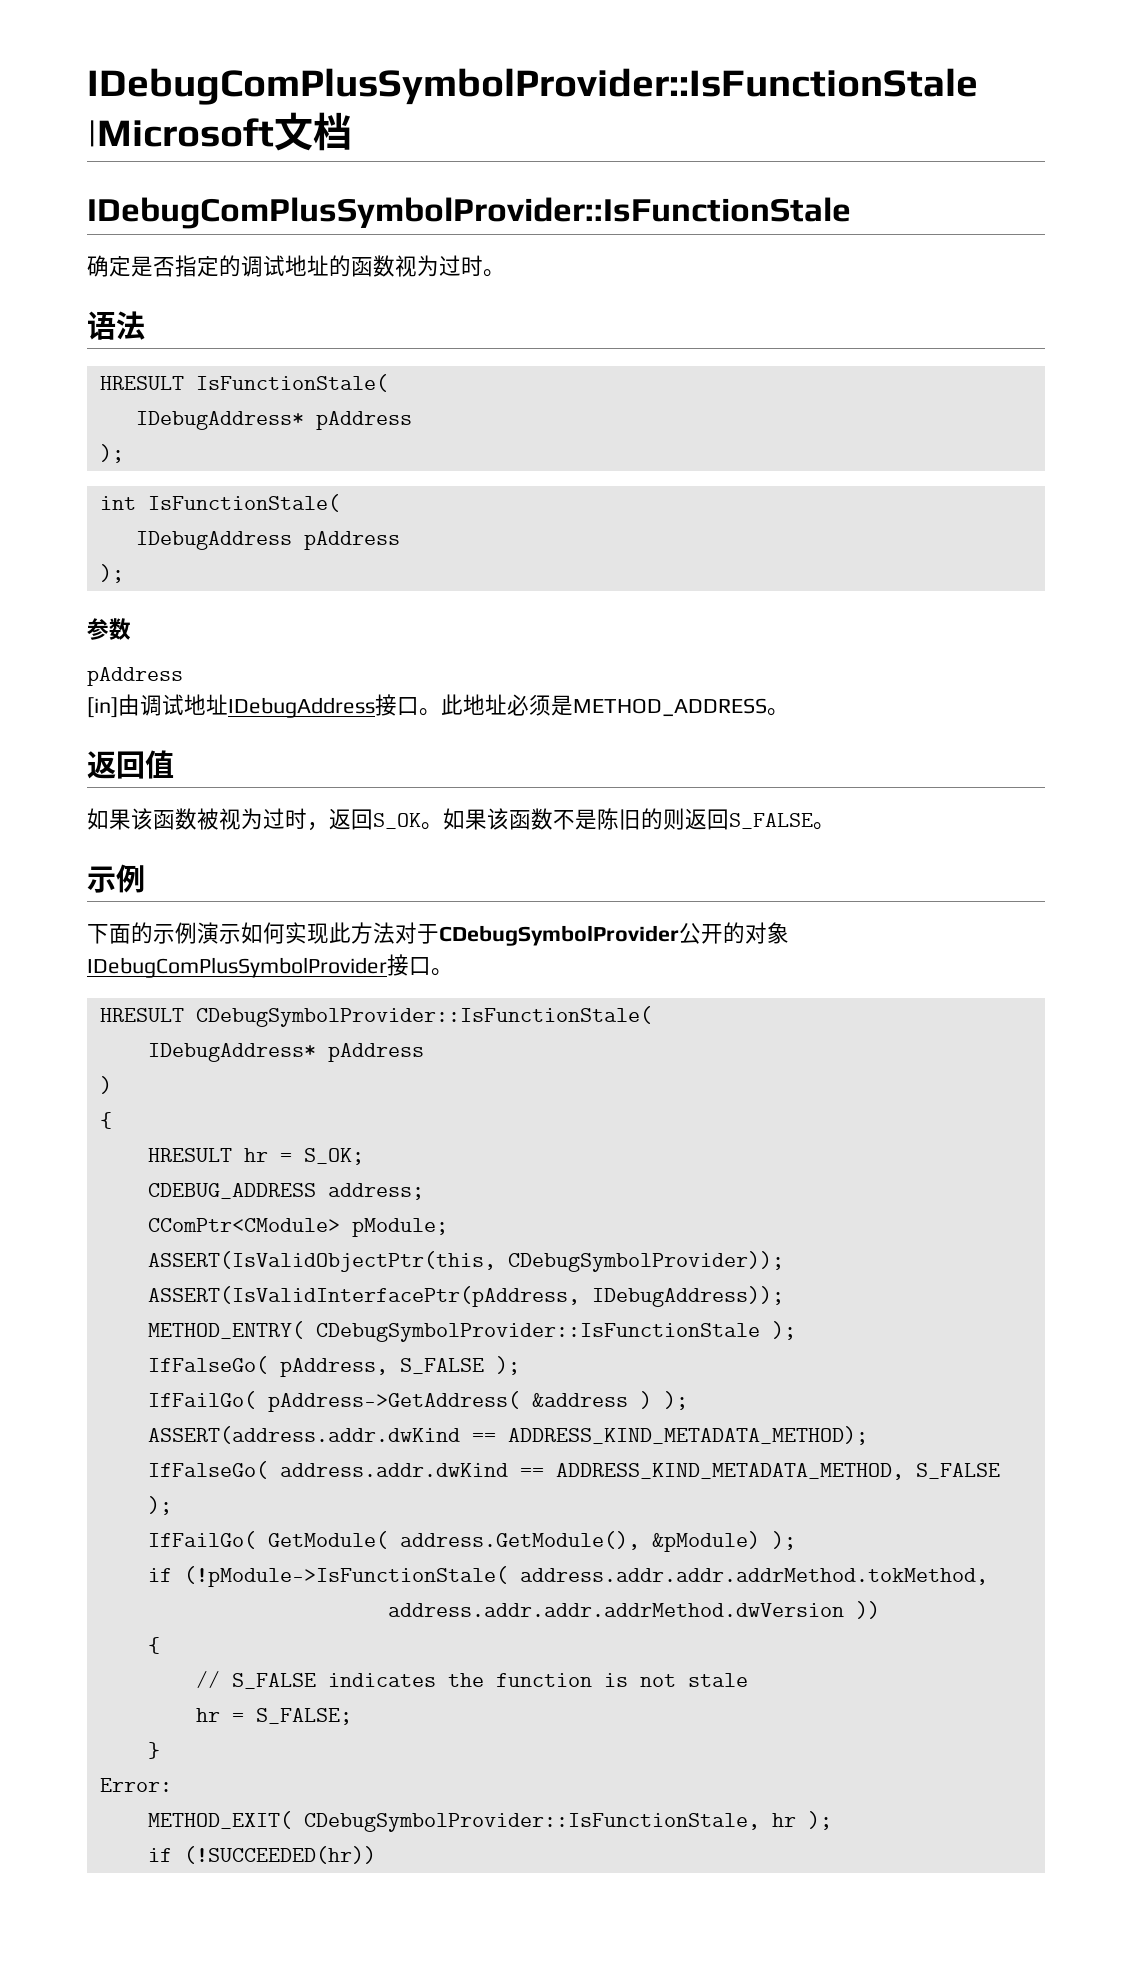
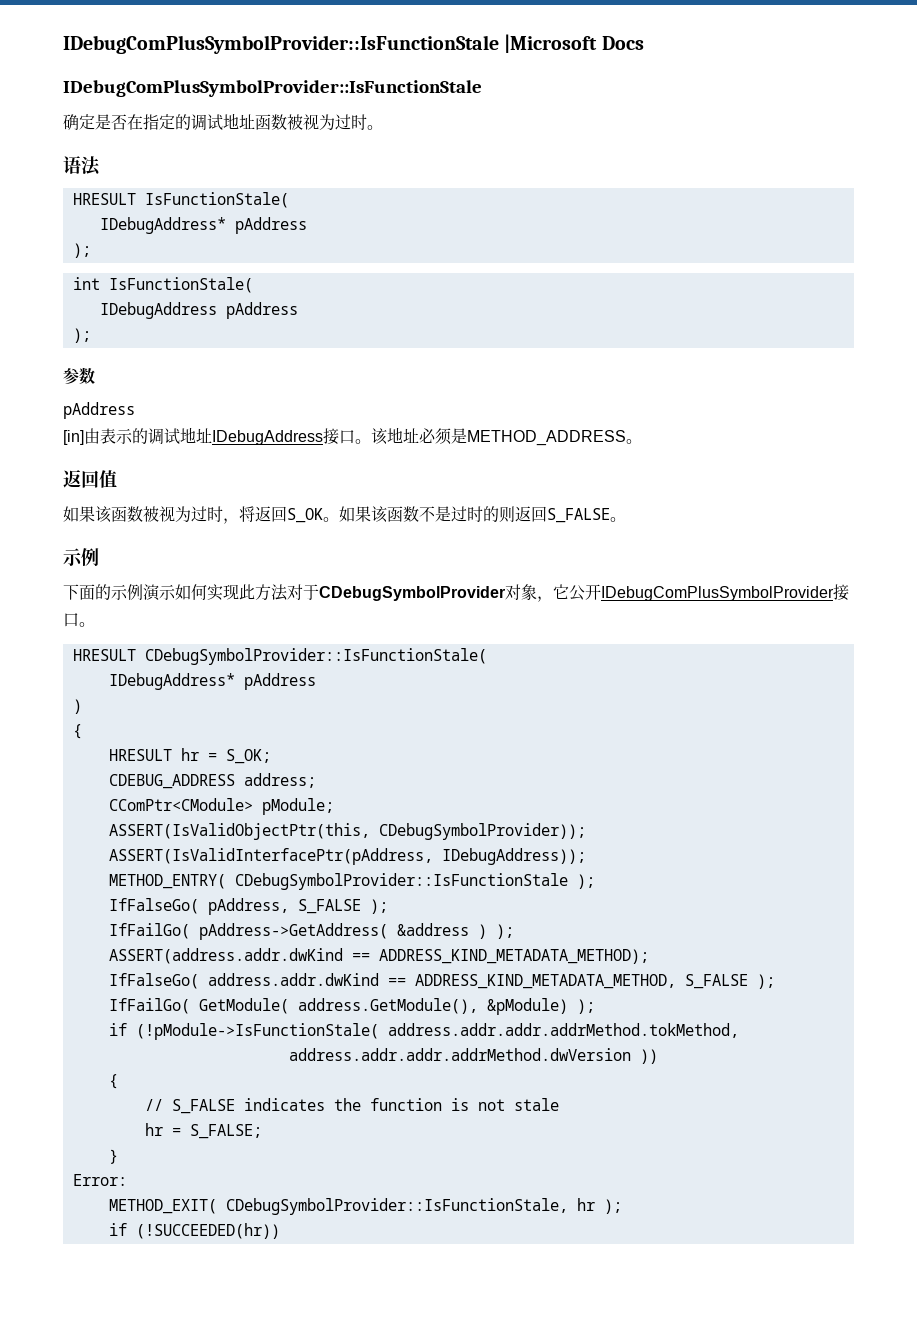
[274,112,352,151] 文档 -> [601,36,644,50] Docs
(175, 267) none -> [127,114,143,130] 在
[329,255,395,277] 的函数 -> [255,114,303,130] 函数被
(140, 705) none -> [100,428,148,444] 表示的
[441,694,463,716] 此 -> [371,428,388,445] 该
(329, 826) none -> [239,506,255,522] 将
[597,808,641,830] 陈旧 -> [451,506,483,522] 过时
[679,922,789,944] 公开的对象 -> [505,584,601,602] 对象，它公开

